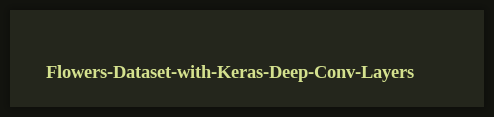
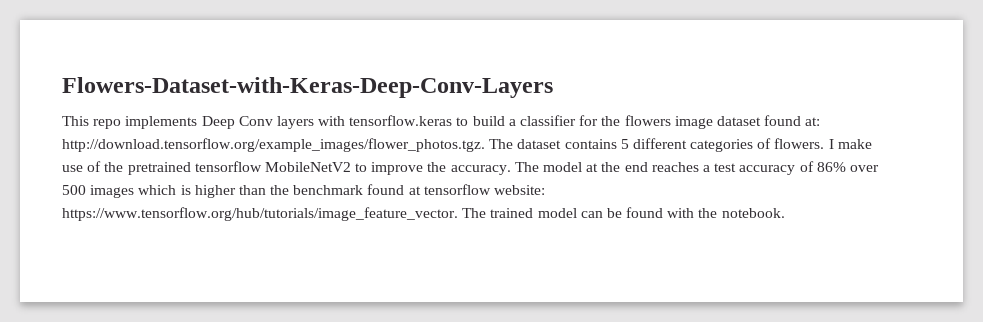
(414, 73) none -> [62,115,821,129] [62,138,872,152] [62,161,879,175] [62,184,546,198] [62,207,785,221] // This repo implements Deep Conv layers with tensorflow.keras to build a classifier for the flowers image dataset found at: http://download.tensorflow.org/example_images/flower_photos.tgz. The dataset contains 5 different categories of flowers. I make use of the pretrained tensorflow MobileNetV2 to improve the accuracy. The model at the end reaches a test accuracy of 86% over 500 images which is higher than the benchmark found at tensorflow website: https://www.tensorflow.org/hub/tutorials/image_feature_vector. The trained model can be found with the notebook.

